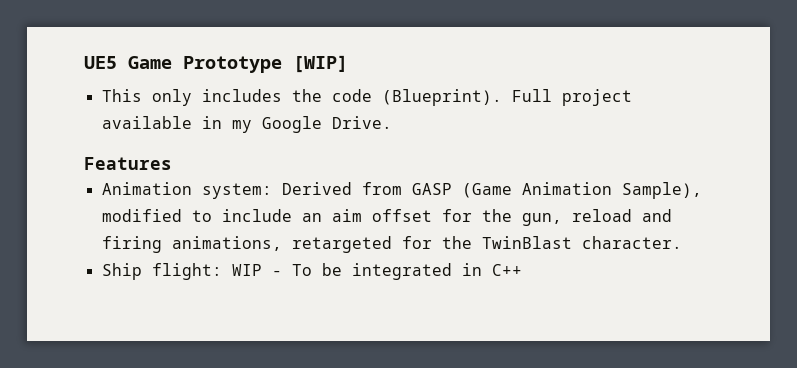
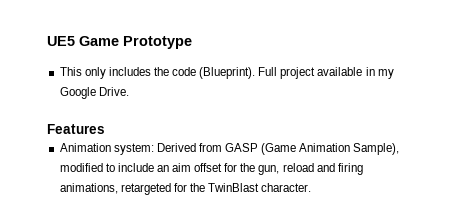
[293,55,348,73] [WIP] -> (192, 42) none
[101,263,522,280] // Ship flight: WIP - To be integrated in C++ -> (312, 187) none

